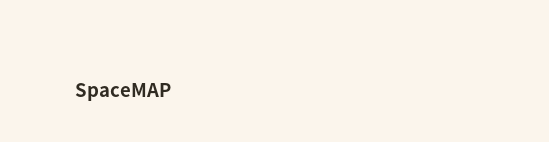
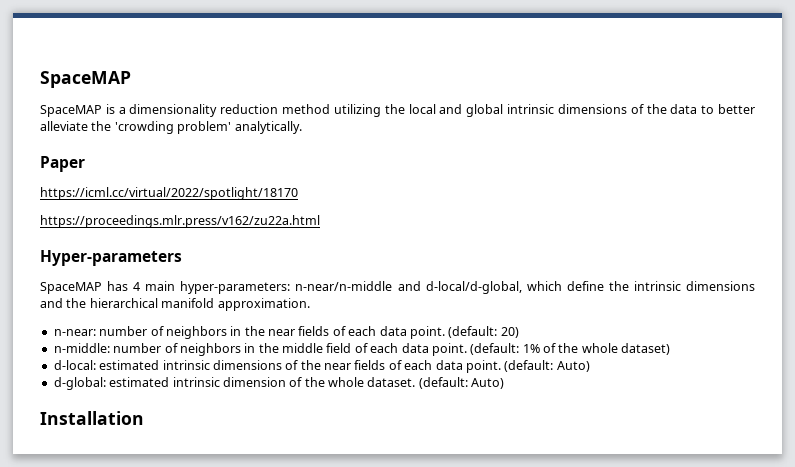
[75,83,171,101] SpaceMAP -> [40,71,131,88] [40,104,756,117] [40,121,302,134] [40,156,85,172] [40,187,298,200] [40,215,320,228] [40,250,182,266] [40,281,756,294] [40,298,310,311] [53,326,519,339] [53,343,671,356] [53,360,590,373] [53,377,505,390] [40,411,144,425] SpaceMAP // SpaceMAP is a dimensionality reduction method utilizing the local and global intrinsic dimensions of the data to better alleviate the 'crowding problem' analytically. // Paper // https://icml.cc/virtual/2022/spotlight/18170 // https://proceedings.mlr.press/v162/zu22a.html // Hyper-parameters // SpaceMAP has 4 main hyper-parameters: n-near/n-middle and d-local/d-global, which define the intrinsic dimensions and the hierarchical manifold approximation. // n-near: number of neighbors in the near fields of each data point. (default: 20) // n-middle: number of neighbors in the middle field of each data point. (default: 1% of the whole dataset) // d-local: estimated intrinsic dimensions of the near fields of each data point. (default: Auto) // d-global: estimated intrinsic dimension of the whole dataset. (default: Auto) // Installation

